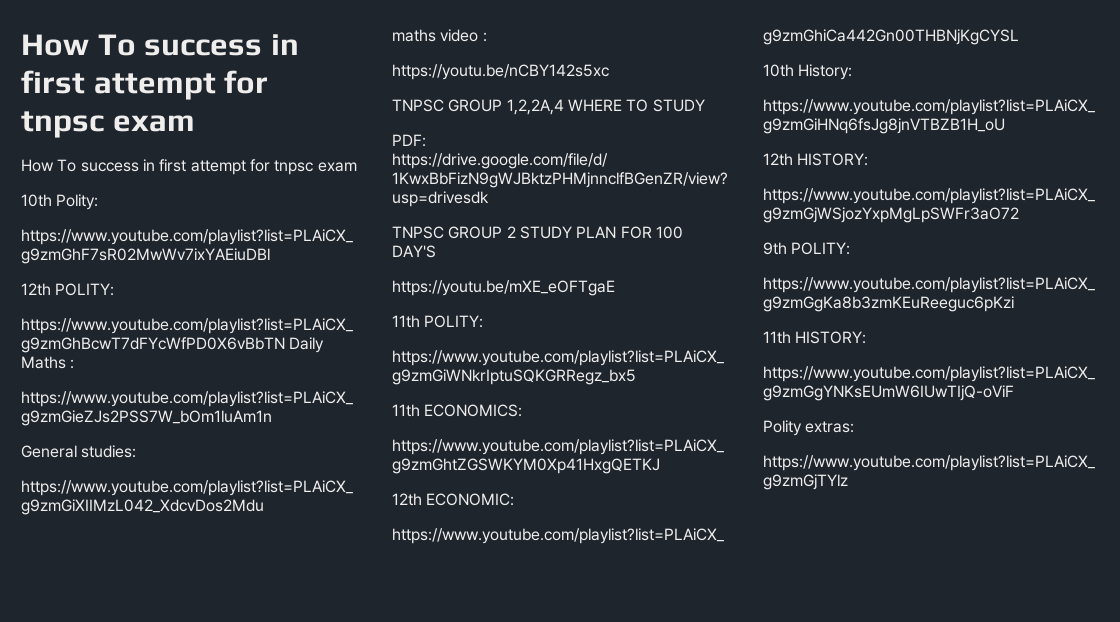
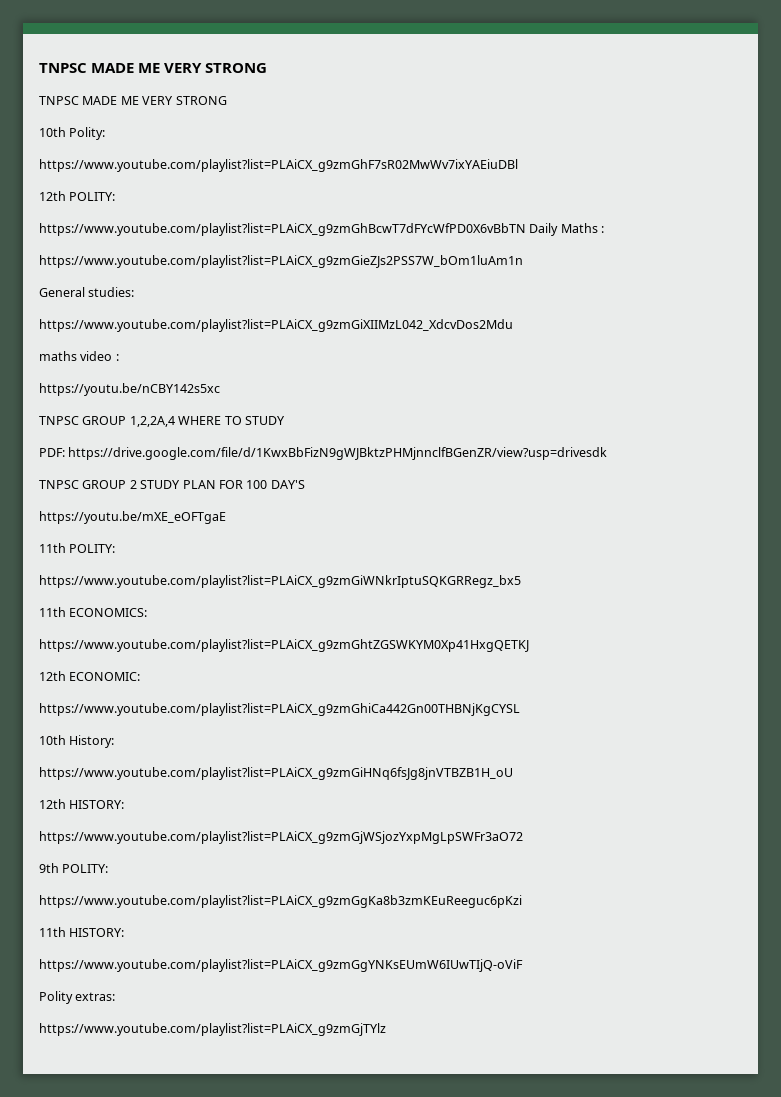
[21,34,299,56] [21,70,269,100] [21,111,195,138] [21,159,357,175] How To success in first attempt for tnpsc exam // How To success in first attempt for tnpsc exam -> [39,63,268,73] [39,96,227,105] TNPSC MADE ME VERY STRONG // TNPSC MADE ME VERY STRONG

